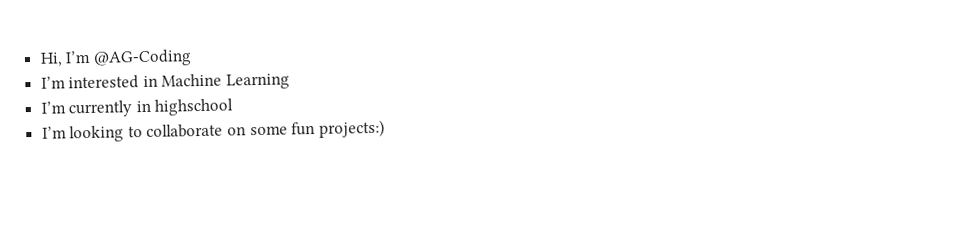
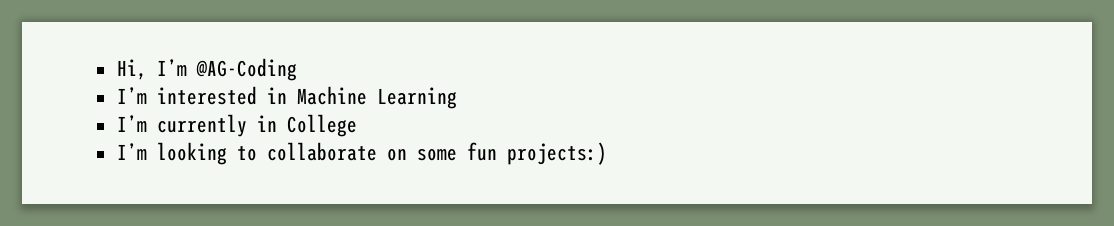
[154,98,234,116] highschool -> [286,114,357,137] College

